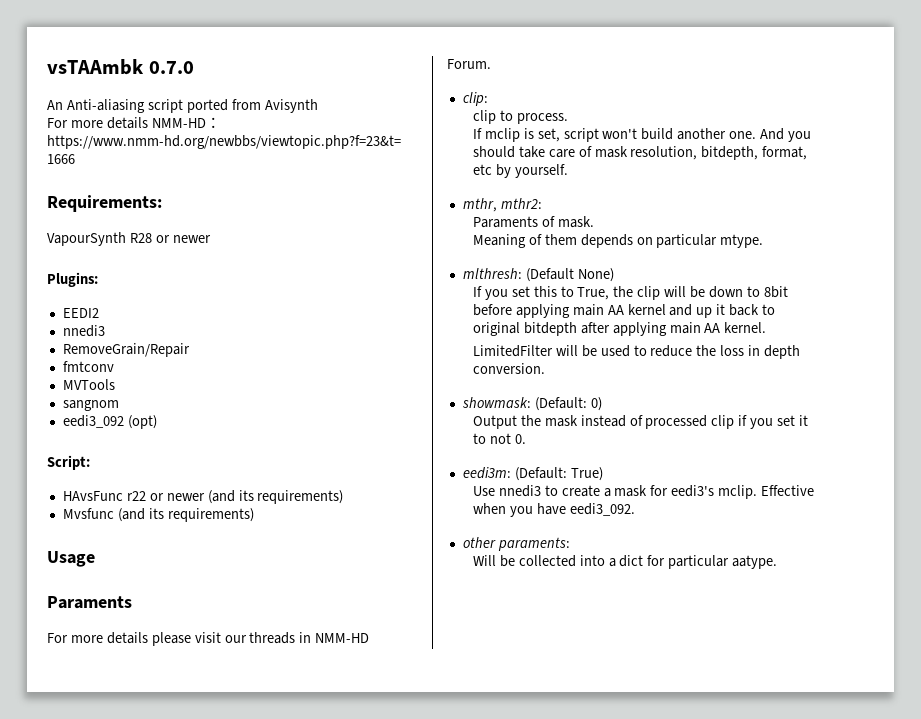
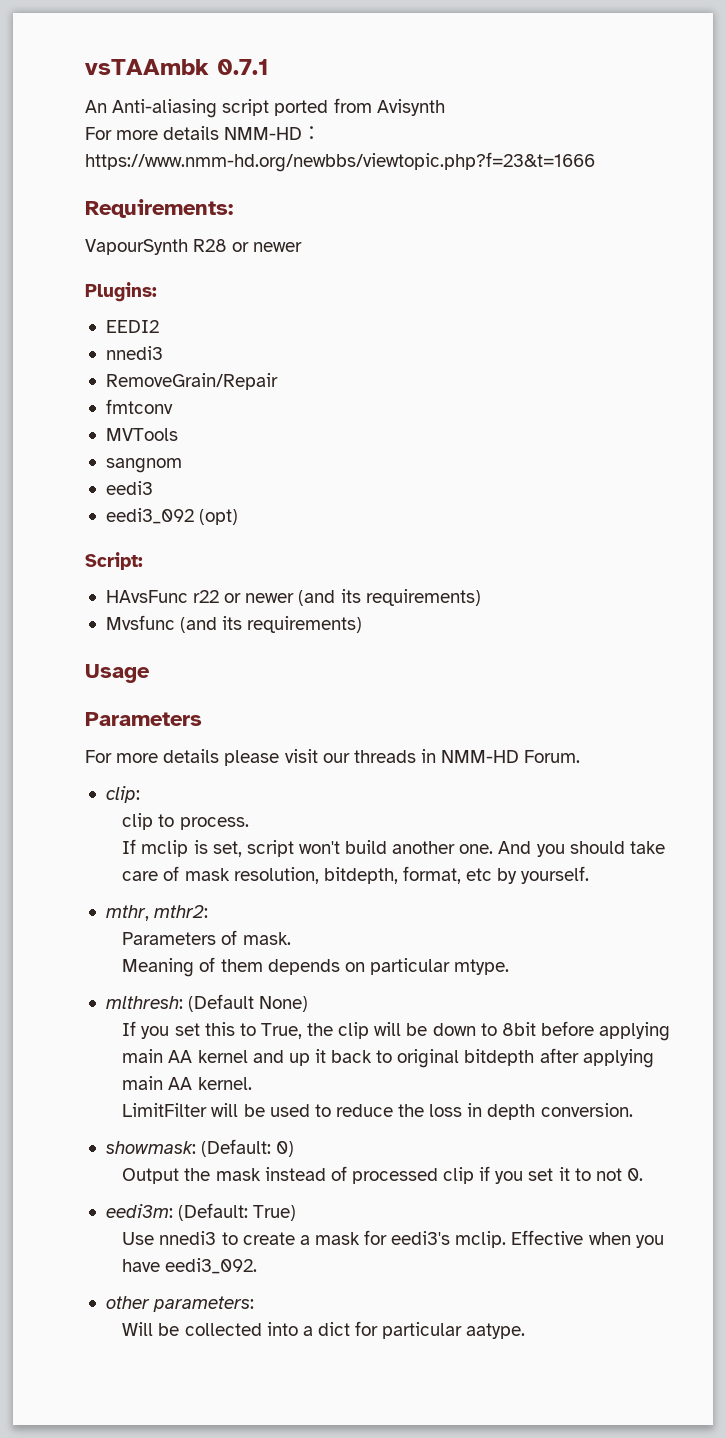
[148,61,194,74] 0.7.0 -> [217,59,269,75] 0.7.1
(119, 405) none -> [105,481,153,495] // eedi3
[47,596,132,609] Paraments -> [85,712,202,726] Parameters
[472,216,538,228] Paraments -> [122,932,217,945] Parameters
[472,345,553,357] LimitedFilter -> [122,1103,208,1117] LimitFilter
[497,537,570,551] paraments: -> [153,1296,255,1312] parameters:

